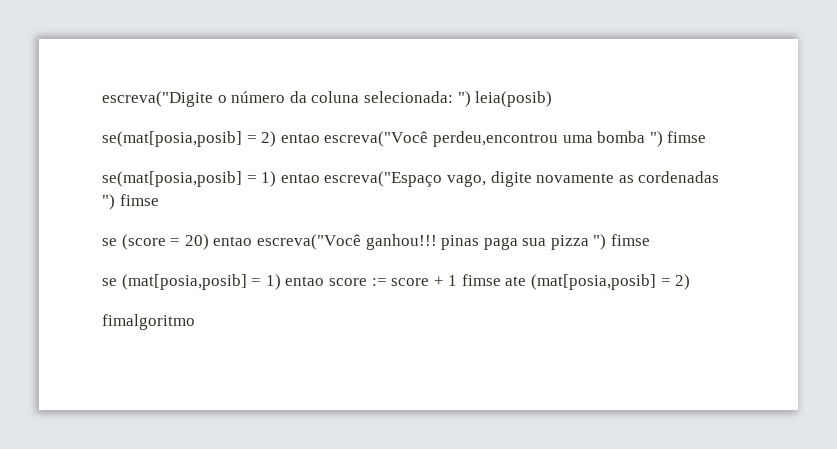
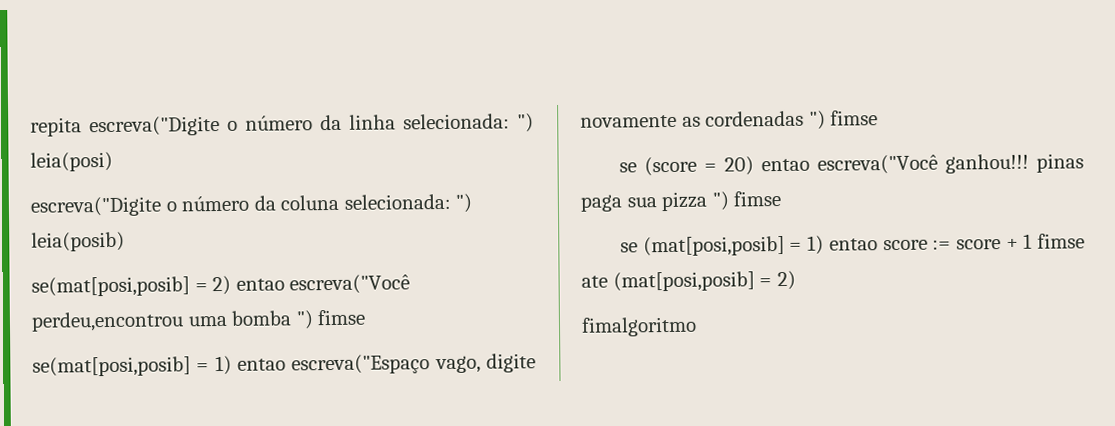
(102, 99) none -> [30,113,534,137] [30,151,113,172] repita escreva("Digite o número da linha selecionada: ") leia(posi) //
[102,131,242,147] se(mat[posia,posib] -> [31,276,190,297] se(mat[posi,posib]
[102,171,242,187] se(mat[posia,posib] -> [32,356,191,377] se(mat[posi,posib]
[121,274,247,290] (mat[posia,posib] -> [642,235,785,257] (mat[posi,posib]
[531,274,657,290] (mat[posia,posib] -> [612,271,755,292] (mat[posi,posib]

